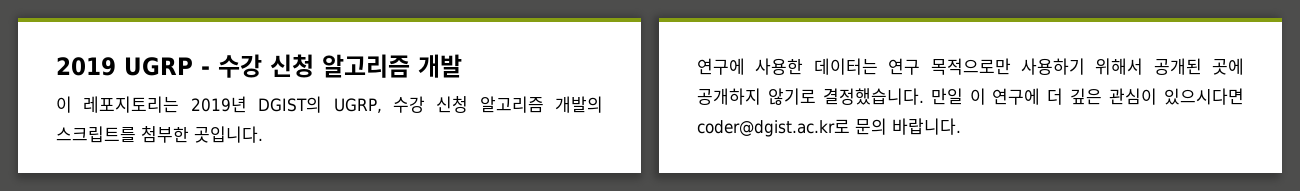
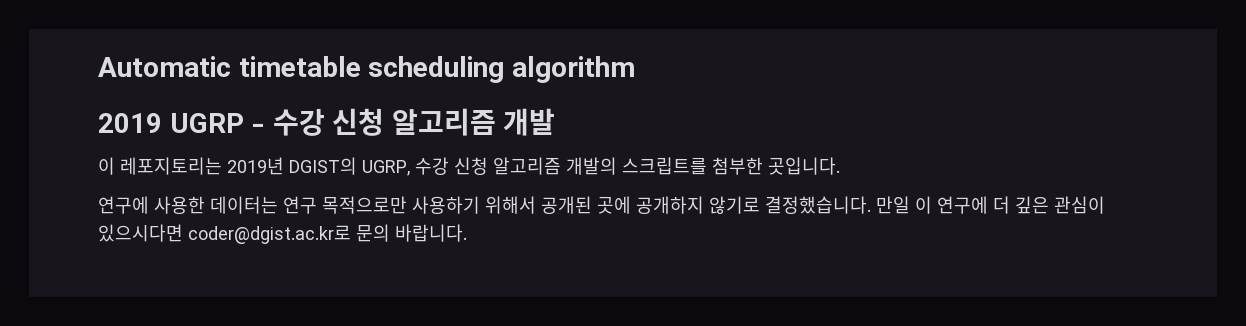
(56, 66) none -> [98,56,635,83] Automatic timetable scheduling algorithm //

